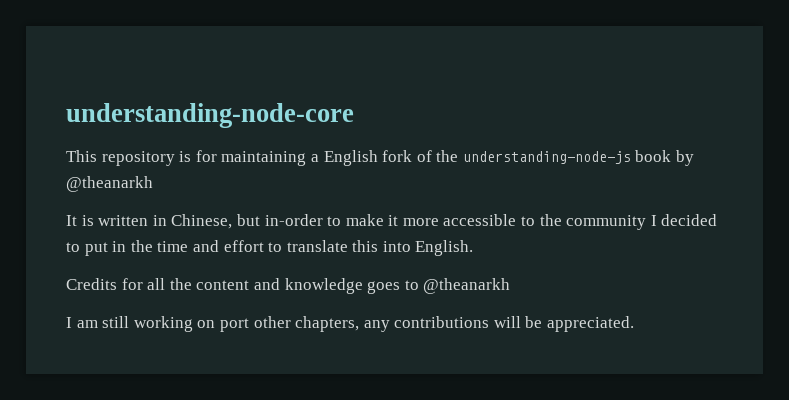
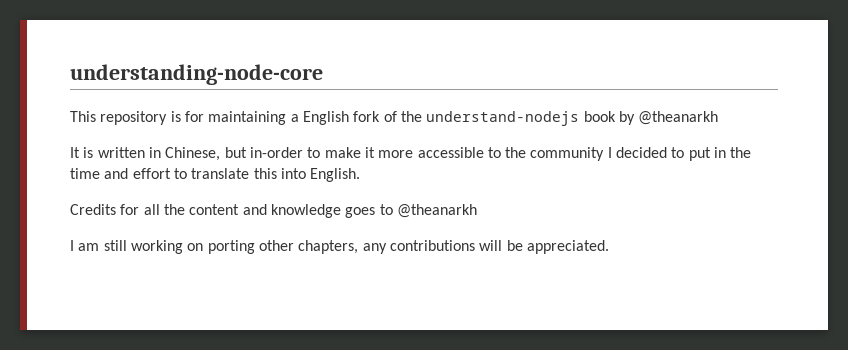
[462,151,631,164] understanding-node-js -> [426,111,580,126] understand-nodejs
[219,318,249,332] port -> [207,240,255,254] porting

